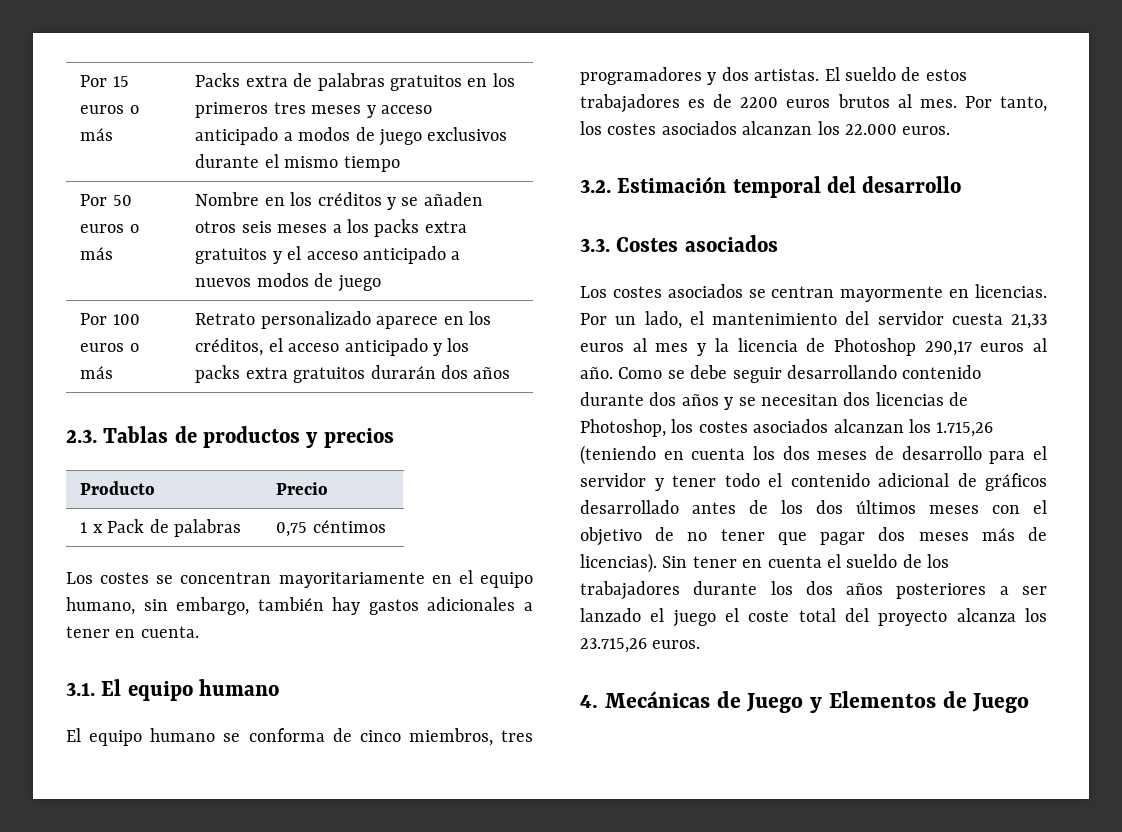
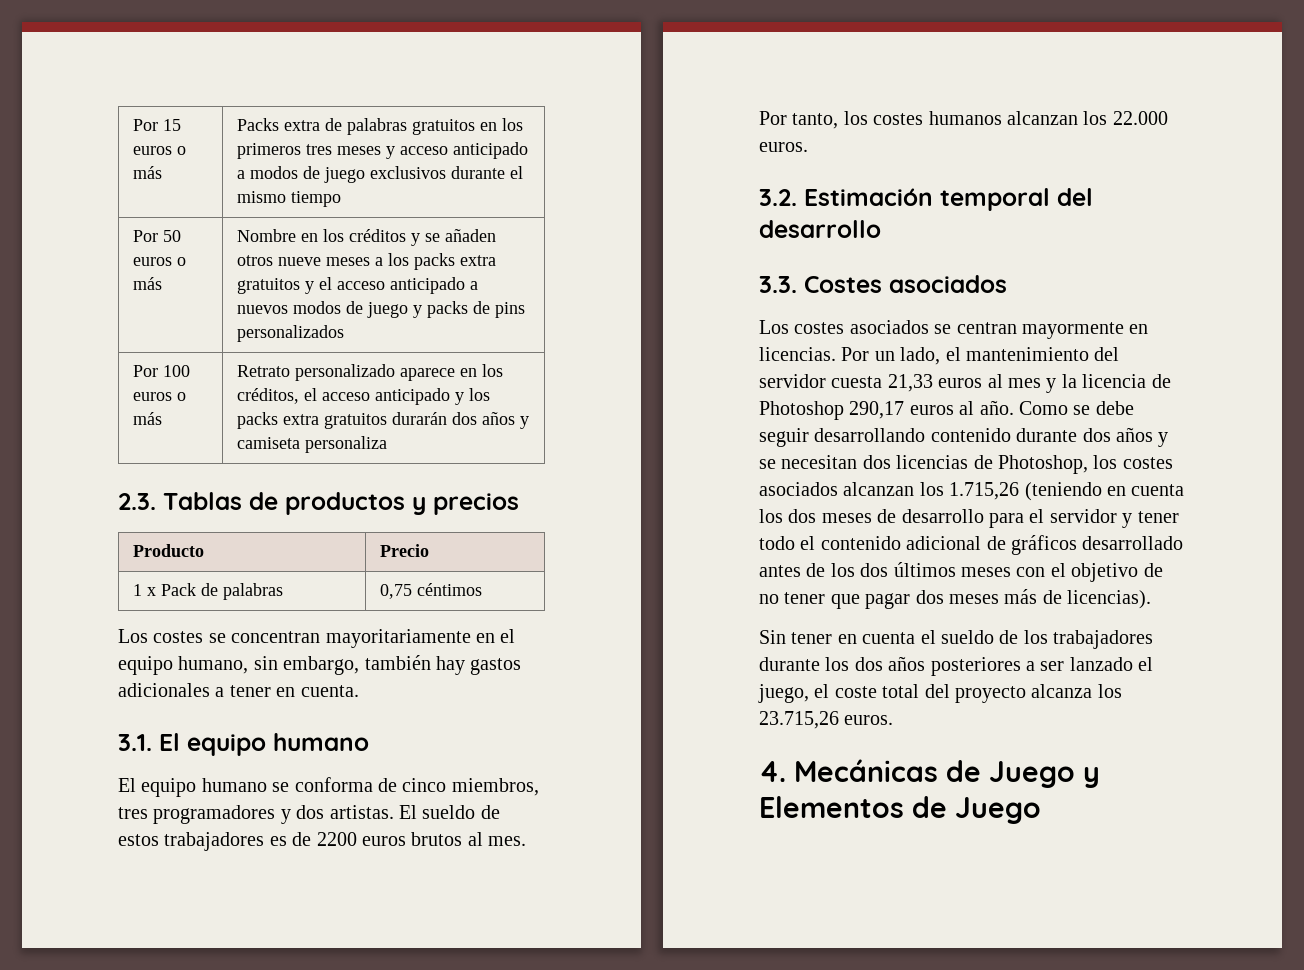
[241,221,272,233] seis -> [277,257,321,266] nueve
(381, 283) none -> [412,301,525,318] [236,325,344,342] y packs de pins personalizados
(511, 373) none -> [519,416,529,429] [236,436,387,453] y camiseta personaliza
[661,121,737,135] asociados -> [928,111,1002,125] humanos
(657, 563) none -> (1152, 599) //
[672,610,716,627] juego -> [758,684,809,703] juego,

